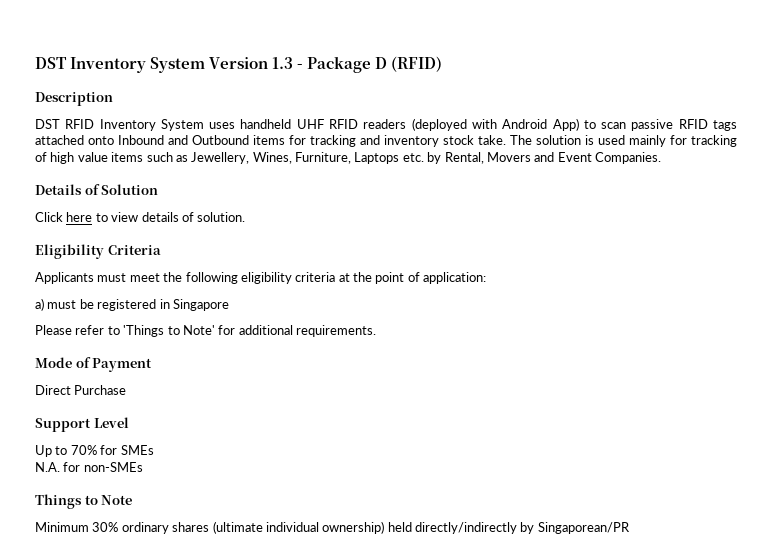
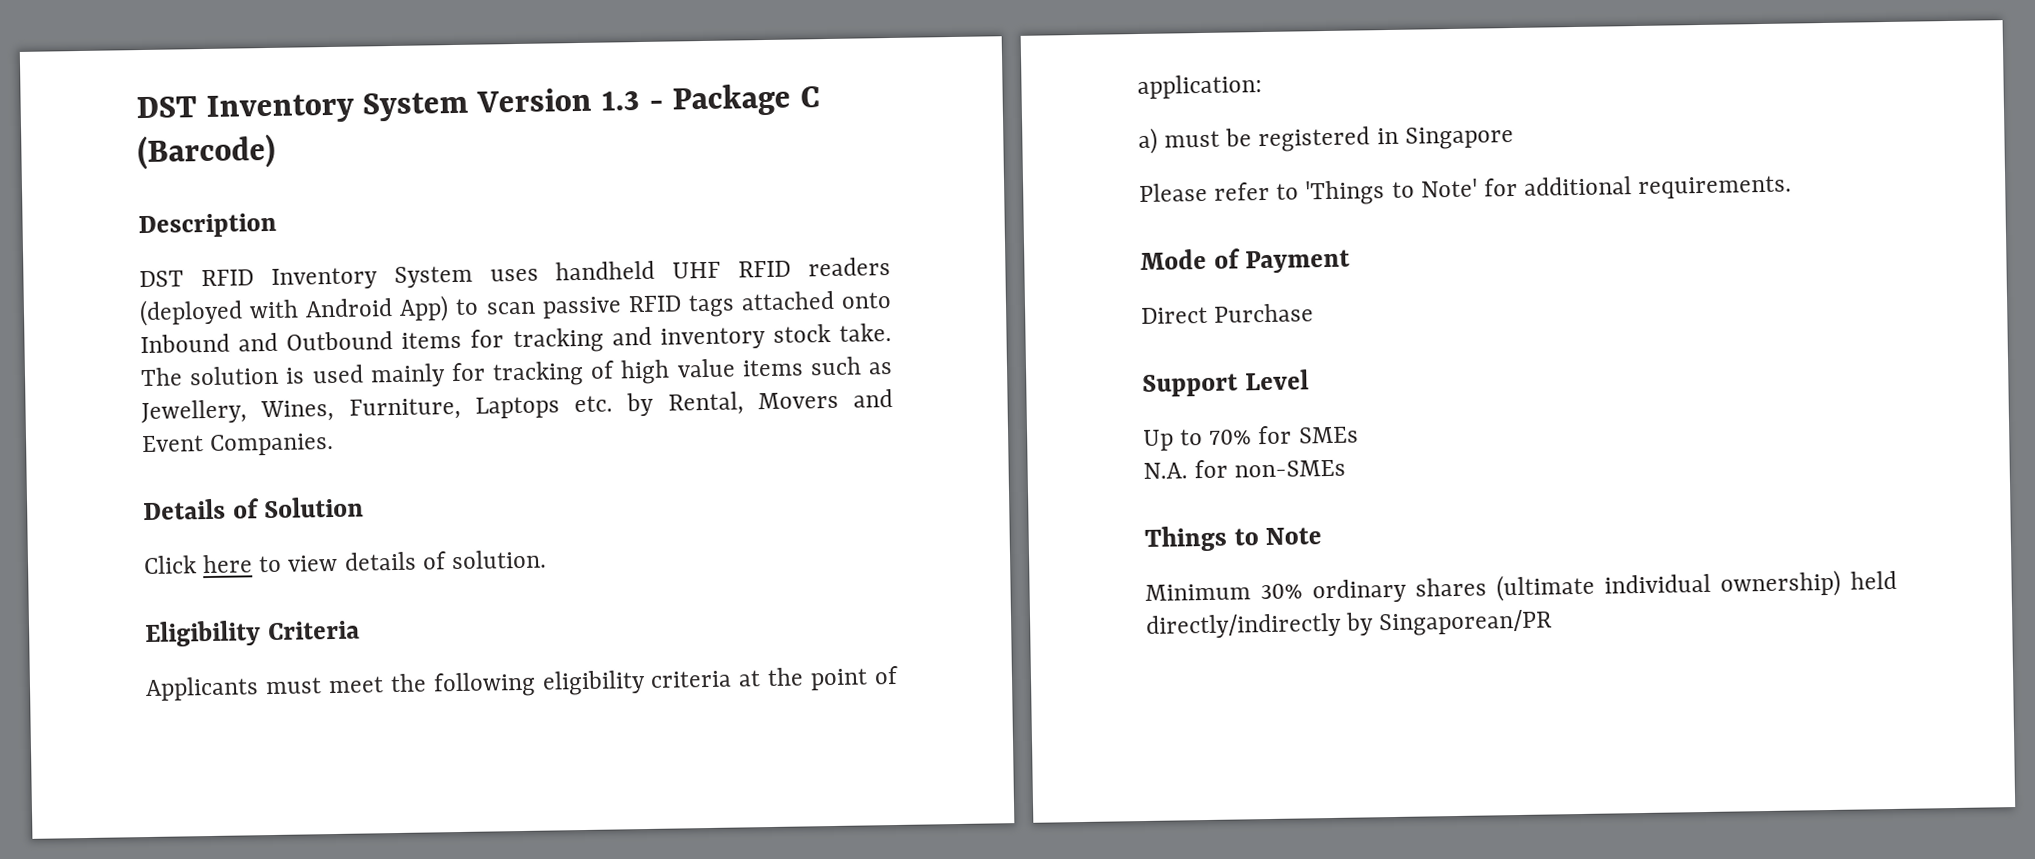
[375,56,443,72] D (RFID) -> [800,86,821,108] [137,133,276,171] C (Barcode)

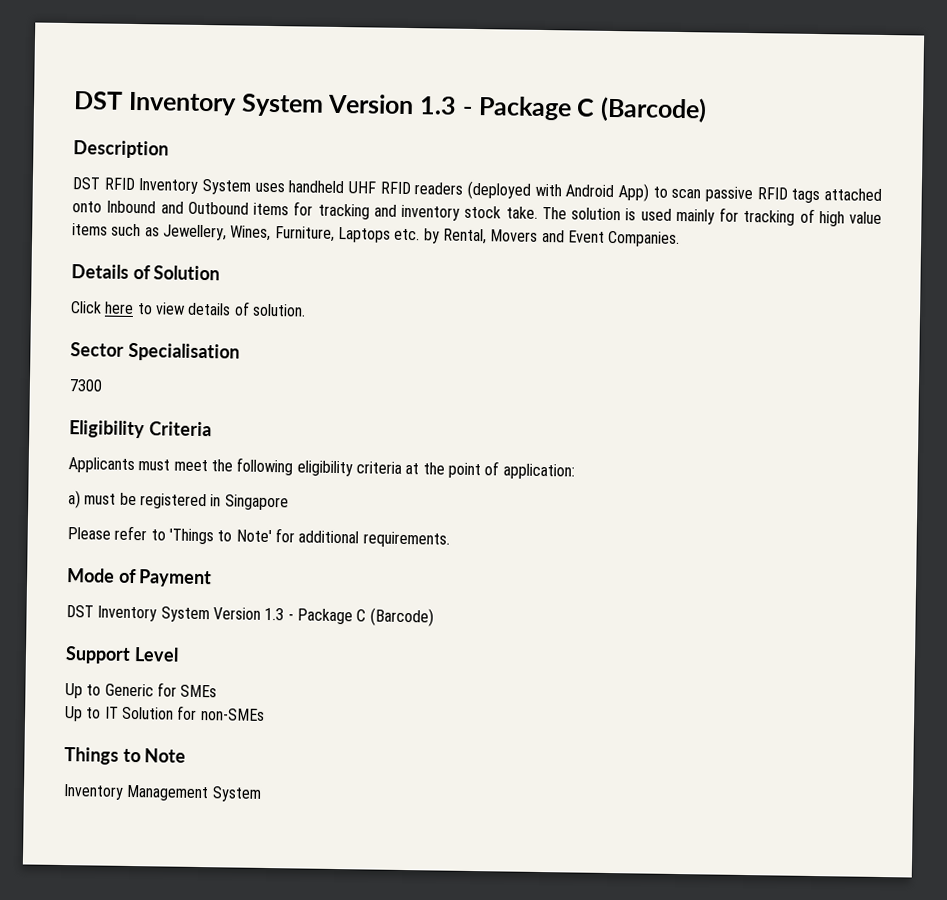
(547, 559) none -> [70,342,240,362] [69,379,102,392] // Sector Specialisation // 7300
[1141,303,1315,324] Direct Purchase -> [66,605,434,627] DST Inventory System Version 1.3 - Package C (Barcode)
[1209,429,1253,445] 70% -> [104,683,154,697] Generic
[1143,462,1188,479] N.A. -> [64,706,174,722] Up to IT Solution
[1145,569,1897,604] [1146,609,1553,639] Minimum 30% ordinary shares (ultimate individual ownership) held directly/indirectly by Singaporean/PR -> [63,784,262,802] Inventory Management System

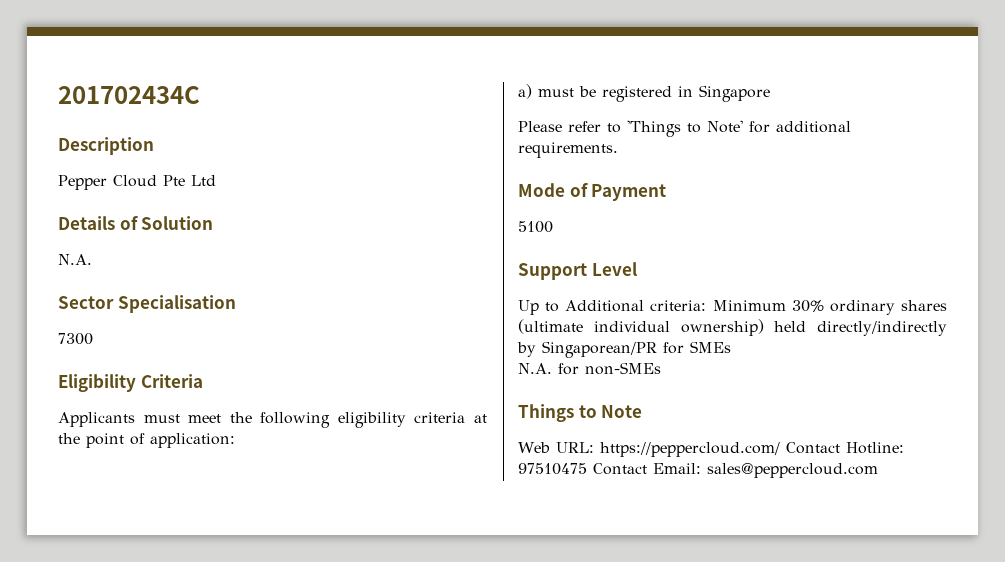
[73,91,707,123] [73,140,169,159] [72,177,882,204] [72,200,882,227] [72,223,681,248] [71,264,221,281] [70,301,306,317] DST Inventory System Version 1.3 - Package C (Barcode) // Description // DST RFID Inventory System uses handheld UHF RFID readers (deployed with Android App) to scan passive RFID tags attached onto Inbound and Outbound items for tracking and inventory stock take. The solution is used mainly for tracking of high value items such as Jewellery, Wines, Furniture, Laptops etc. by Rental, Movers and Event Companies. // Details of Solution // Click here to view details of solution. -> [58,86,200,104] [58,137,154,155] [58,175,216,190] [58,216,214,230] [58,254,92,265] 201702434C // Description // Pepper Cloud Pte Ltd // Details of Solution // N.A.
[66,605,434,627] [65,646,179,664] [65,682,218,699] [64,706,174,722] DST Inventory System Version 1.3 - Package C (Barcode) // Support Level // Up to Generic for SMEs // Up to IT Solution -> [518,221,553,233] [518,262,637,280] [518,300,947,315] [518,319,947,336] [517,341,731,358] [518,363,552,374] 5100 // Support Level // Up to Additional criteria: Minimum 30% ordinary shares (ultimate individual ownership) held directly/indirectly by Singaporean/PR for SMEs // N.A.
[63,784,262,802] Inventory Management System -> [518,442,904,457] [518,463,878,478] Web URL: https://peppercloud.com/ Contact Hotline: 97510475 Contact Email: sales@peppercloud.com

